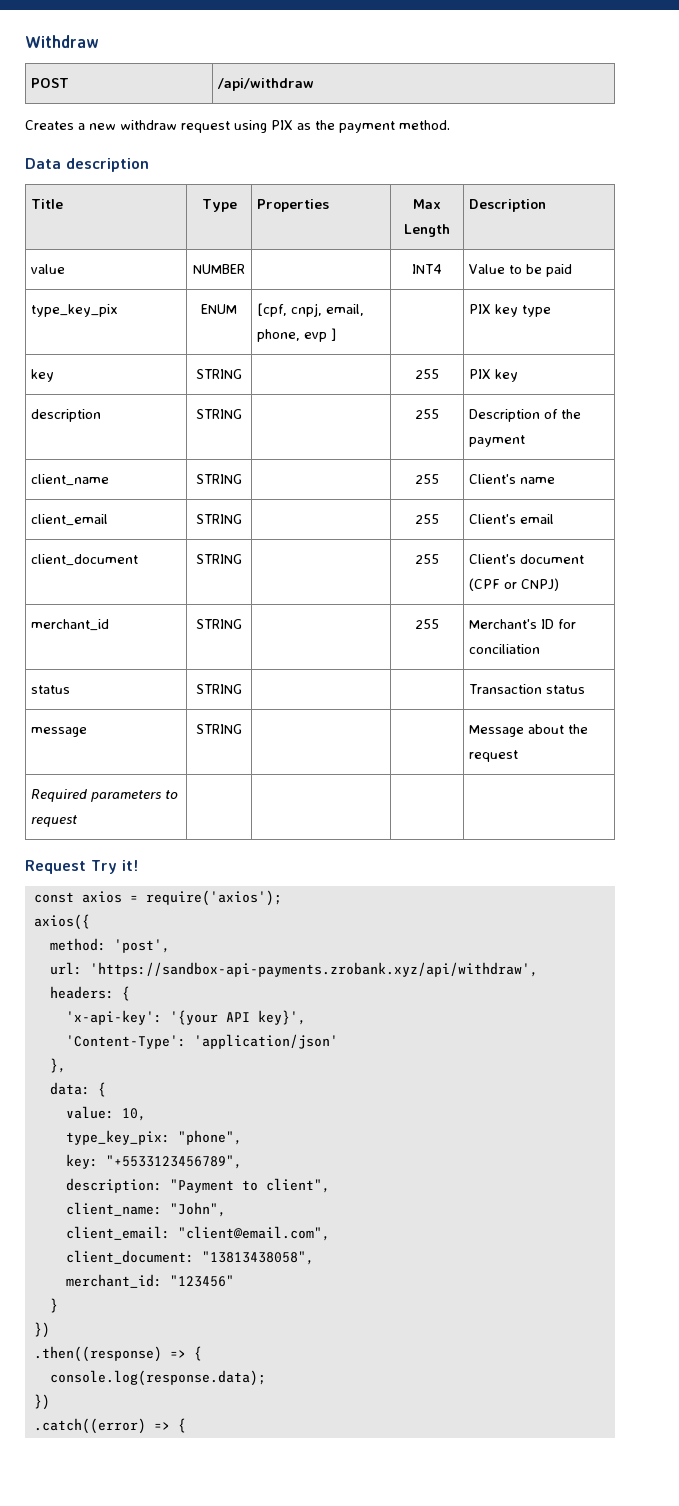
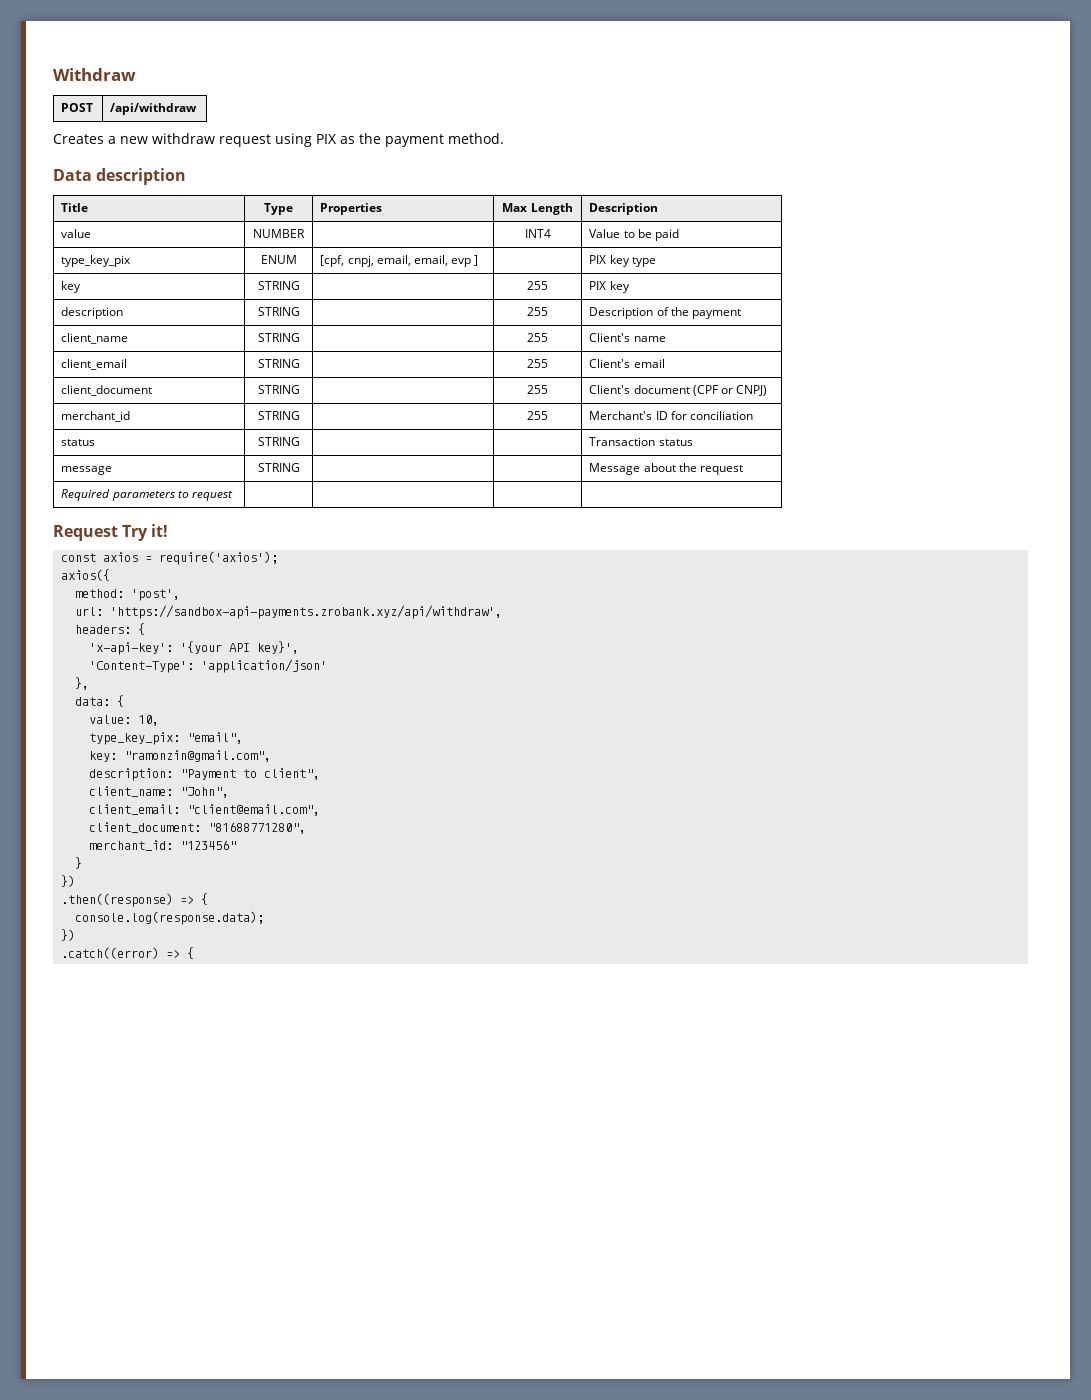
[256,329,300,342] phone, -> [413,255,448,266] email,
[177,1130,242,1145] "phone", -> [187,732,244,744] "email",
[105,1155,242,1169] "+5533123456789", -> [124,750,272,762] "ramonzin@gmail.com",
[201,1251,314,1265] "13813438058", -> [208,822,307,834] "81688771280",

